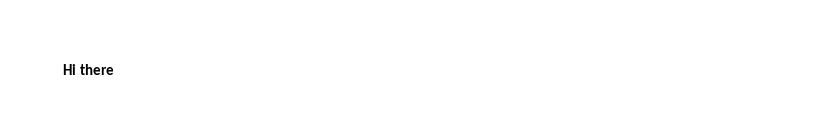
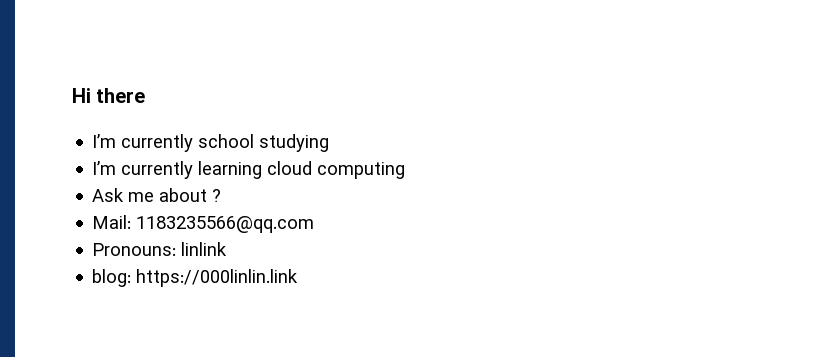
(114, 69) none -> [92,134,330,152] [92,161,406,179] [92,188,222,202] [92,215,315,233] [92,242,228,256] [92,269,299,287] // I’m currently school studying // I’m currently learning cloud computing // Ask me about ? // Mail: 1183235566@qq.com // Pronouns: linlink // blog: https://000linlin.link

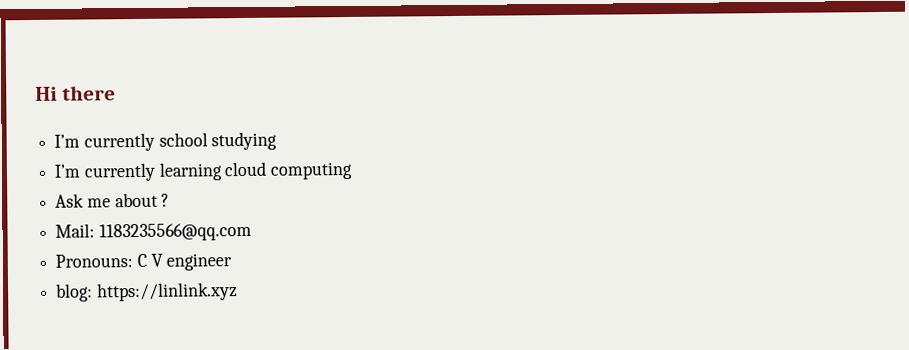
[181,242,228,256] linlink -> [136,253,233,271] C V engineer
[136,269,299,287] https://000linlin.link -> [96,282,238,302] https://linlink.xyz

